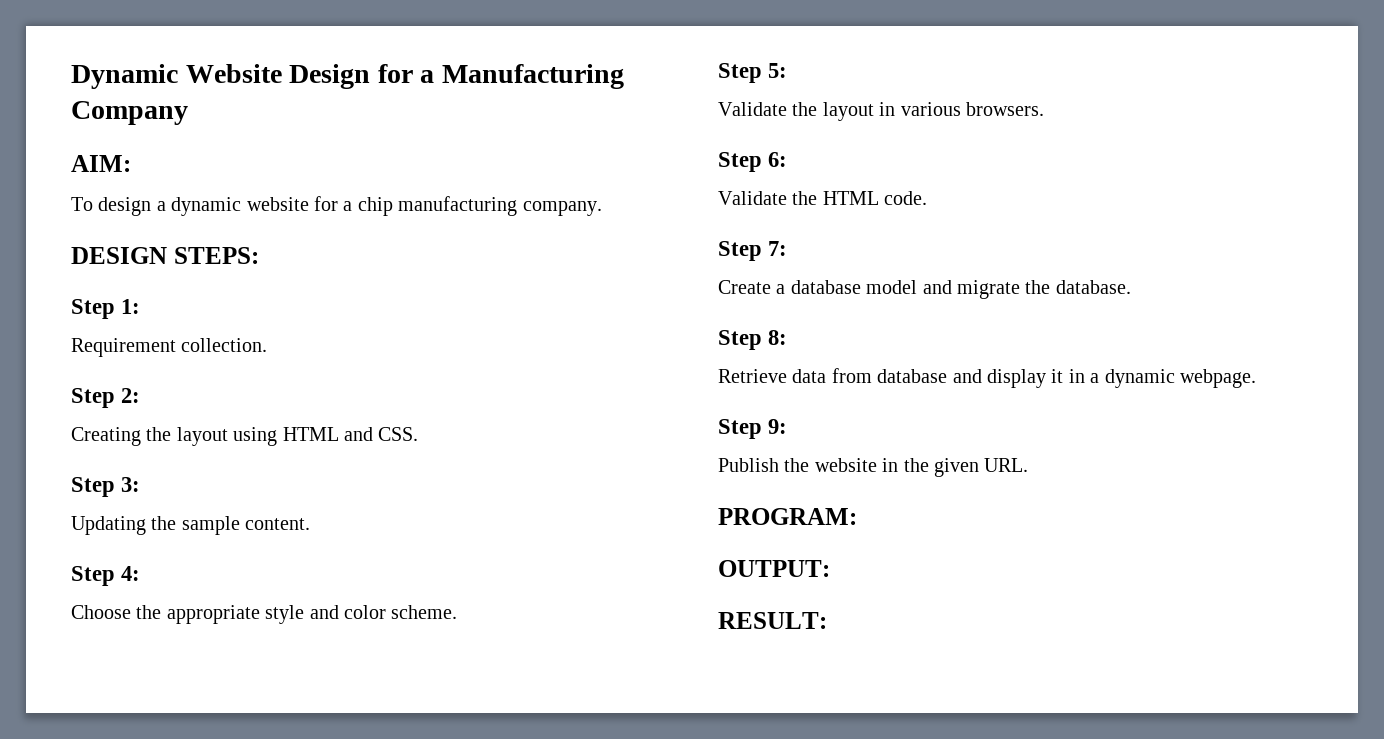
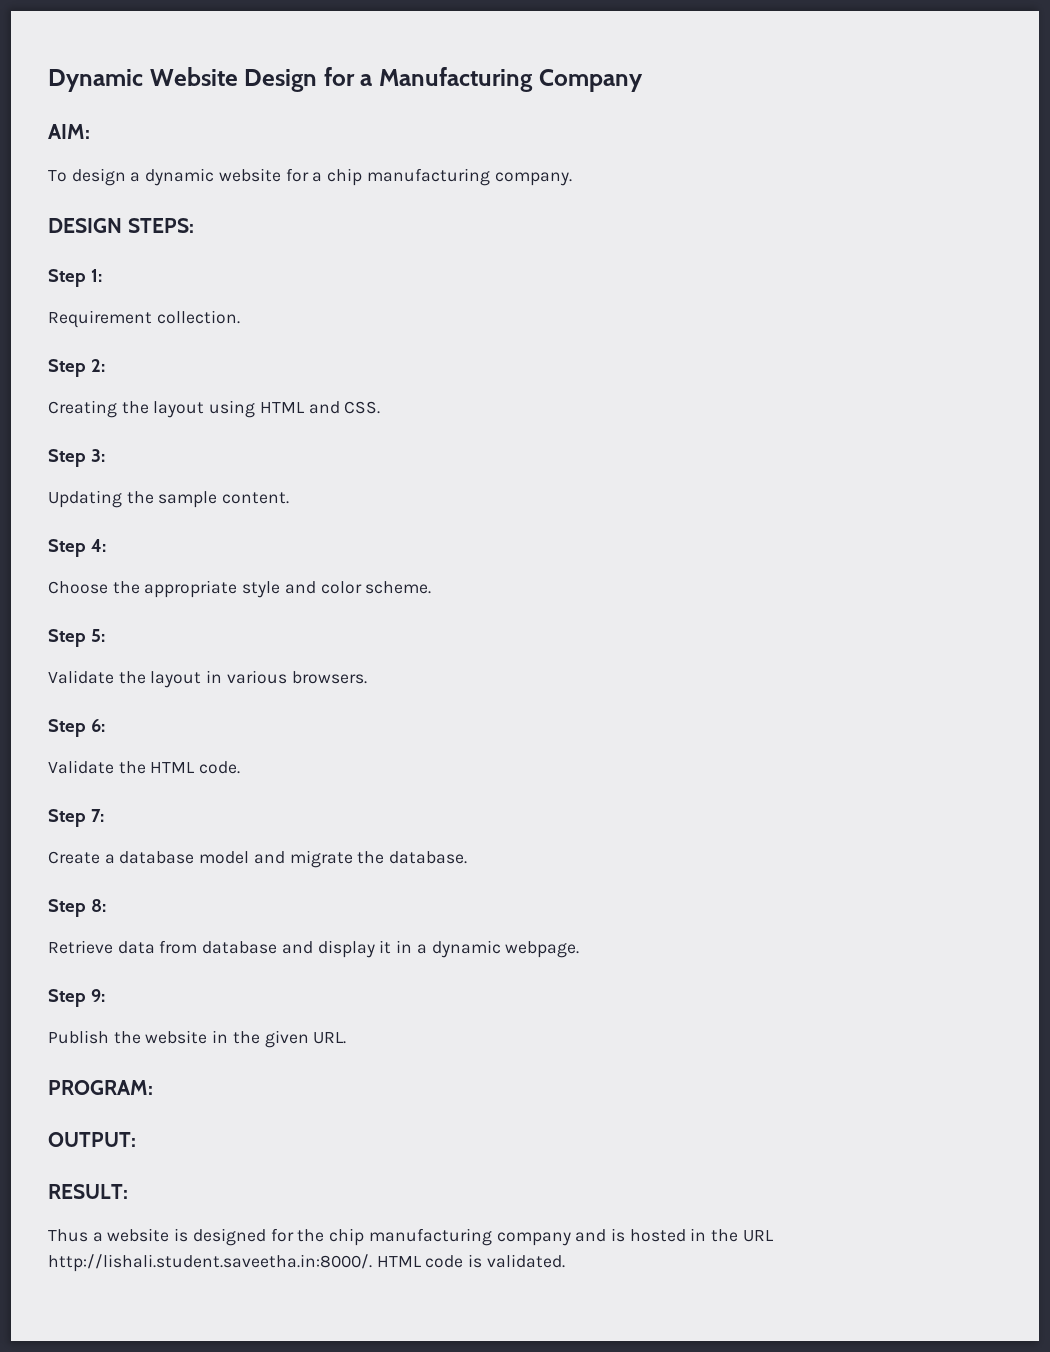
(827, 620) none -> [48,1228,774,1246] [48,1254,565,1272] // Thus a website is designed for the chip manufacturing company and is hosted in the URL http://lishali.student.saveetha.in:8000/. HTML code is validated.

